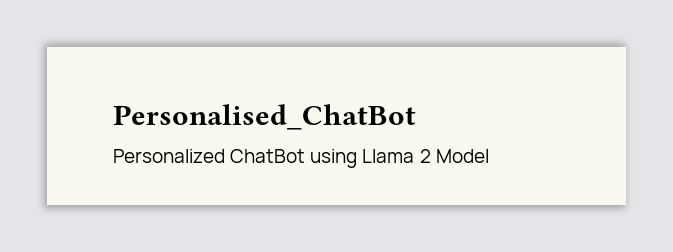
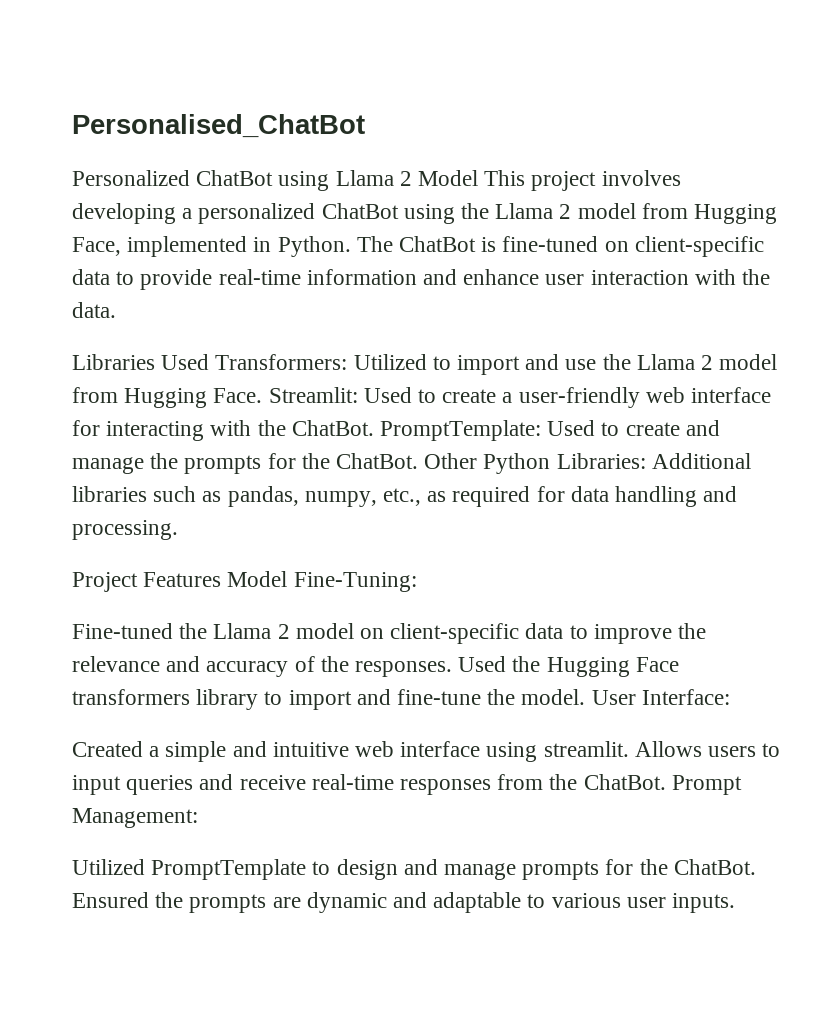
(489, 156) none -> [484,170,681,191] [72,203,778,224] [72,236,764,257] [72,269,771,290] [72,302,116,318] [72,354,778,375] [72,387,772,408] [72,420,720,441] [72,453,751,474] [72,486,738,507] [72,520,178,540] [72,571,417,592] [72,623,707,644] [72,656,679,677] [72,689,730,710] [72,741,781,762] [72,774,742,795] [72,808,198,828] [72,859,756,880] [72,892,736,913] This project involves developing a personalized ChatBot using the Llama 2 model from Hugging Face, implemented in Python. The ChatBot is fine-tuned on client-specific data to provide real-time information and enhance user interaction with the data. // Libraries Used Transformers: Utilized to import and use the Llama 2 model from Hugging Face. Streamlit: Used to create a user-friendly web interface for interacting with the ChatBot. PromptTemplate: Used to create and manage the prompts for the ChatBot. Other Python Libraries: Additional libraries such as pandas, numpy, etc., as required for data handling and processing. // Project Features Model Fine-Tuning: // Fine-tuned the Llama 2 model on client-specific data to improve the relevance and accuracy of the responses. Used the Hugging Face transformers library to import and fine-tune the model. User Interface: // Created a simple and intuitive web interface using streamlit. Allows users to input queries and receive real-time responses from the ChatBot. Prompt Management: // Utilized PromptTemplate to design and manage prompts for the ChatBot. Ensured the prompts are dynamic and adaptable to various user inputs.

